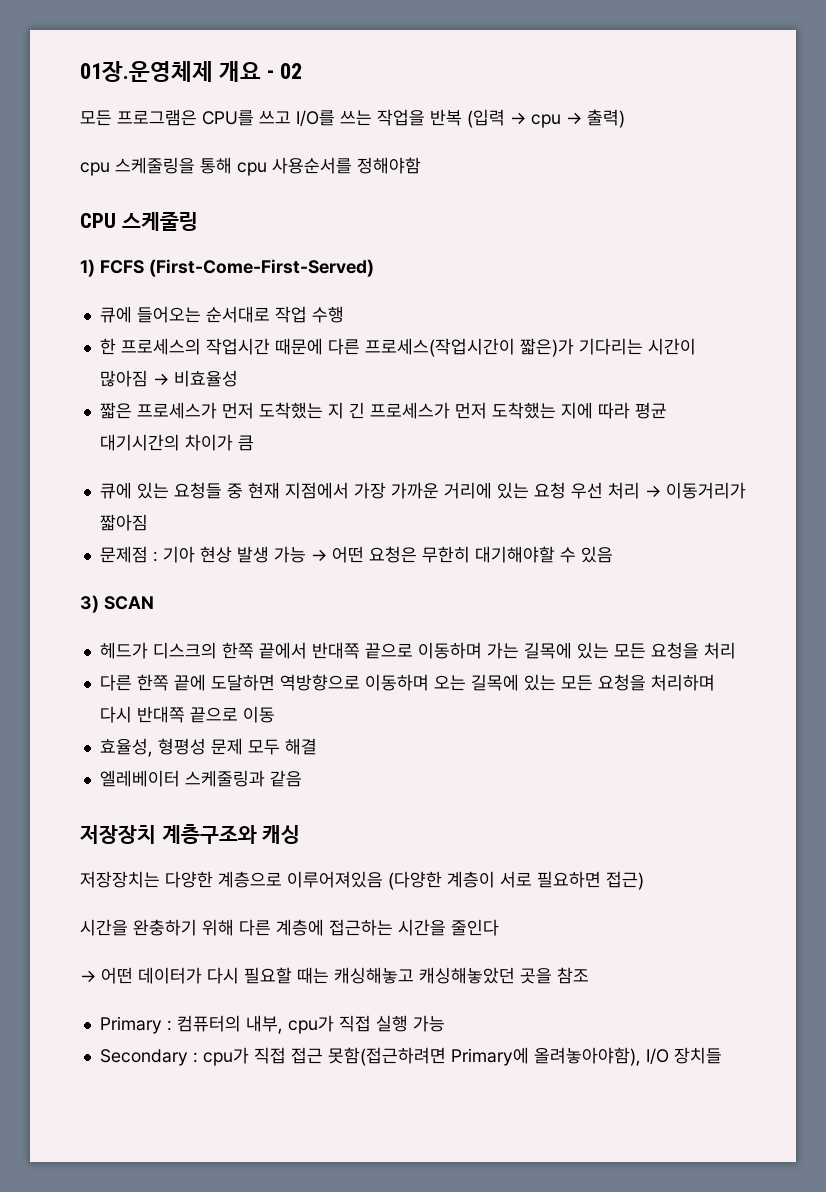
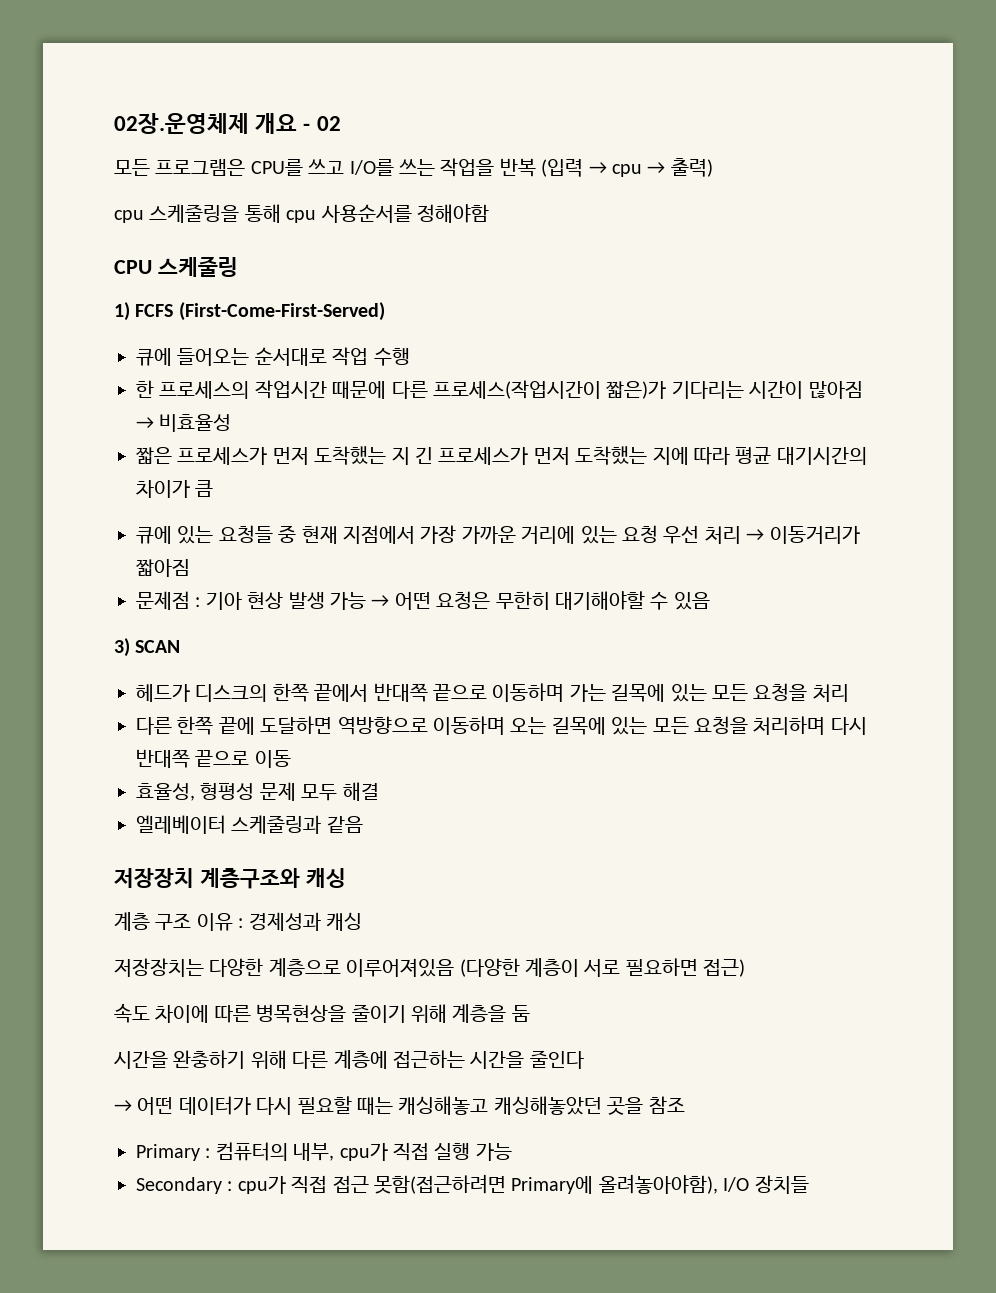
[80,61,213,82] 01장.운영체제 -> [114,113,249,134] 02장.운영체제
(301, 834) none -> [114,912,362,931] // 계층 구조 이유 : 경제성과 캐싱
(644, 880) none -> [114,1003,530,1023] // 속도 차이에 따른 병목현상을 줄이기 위해 계층을 둠

